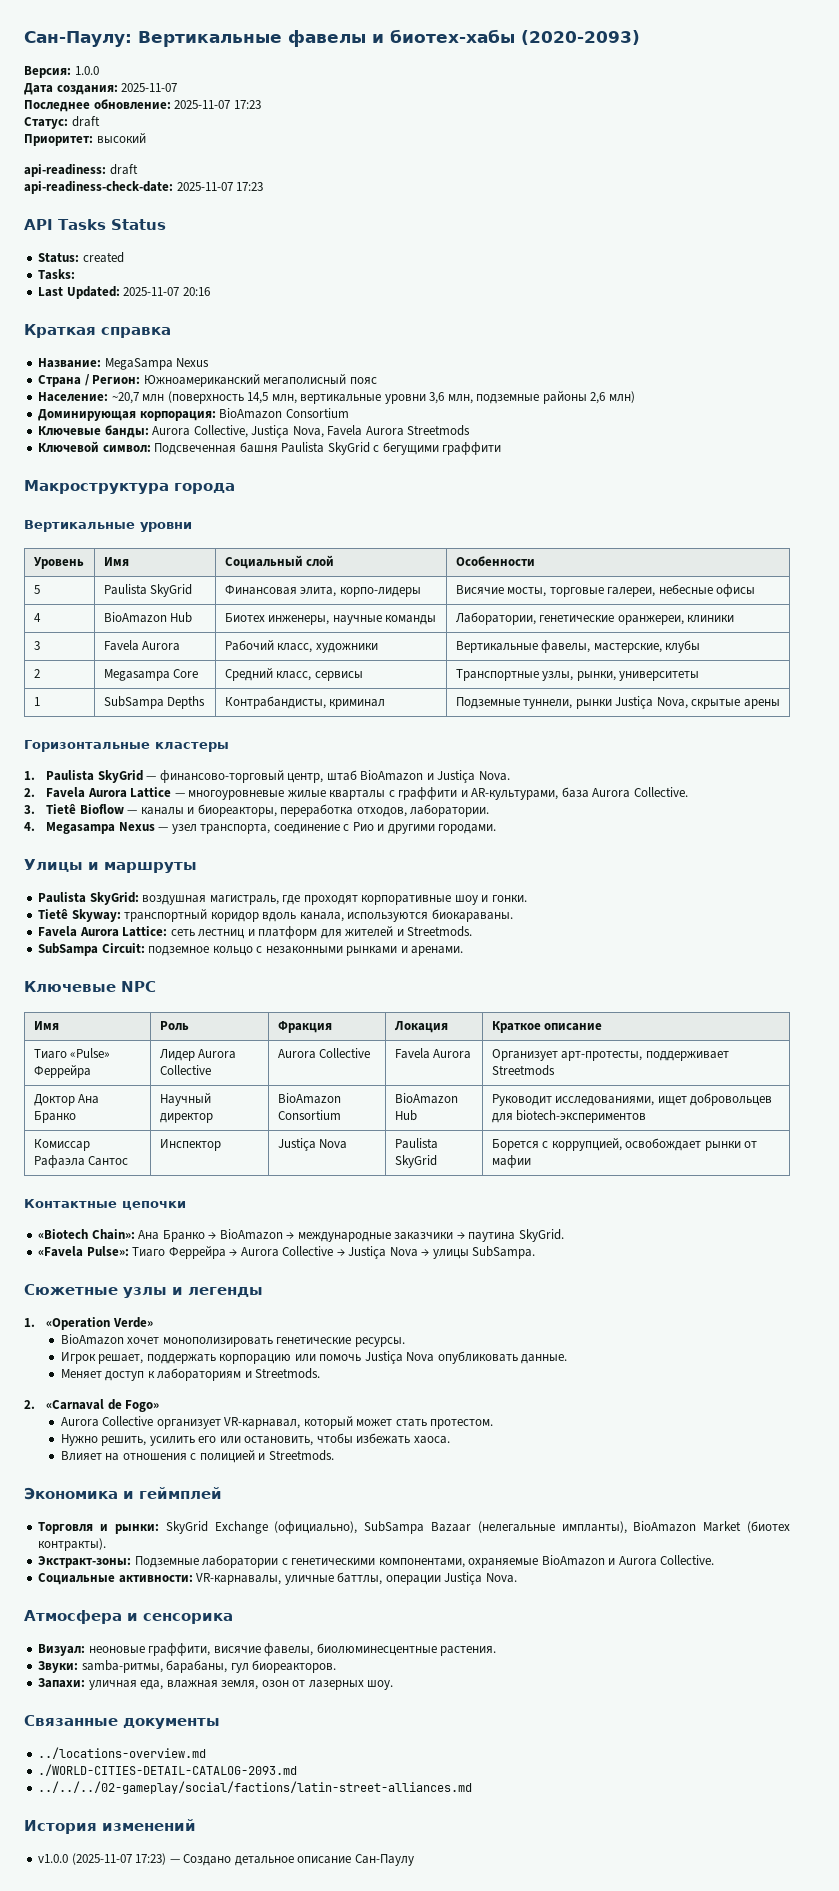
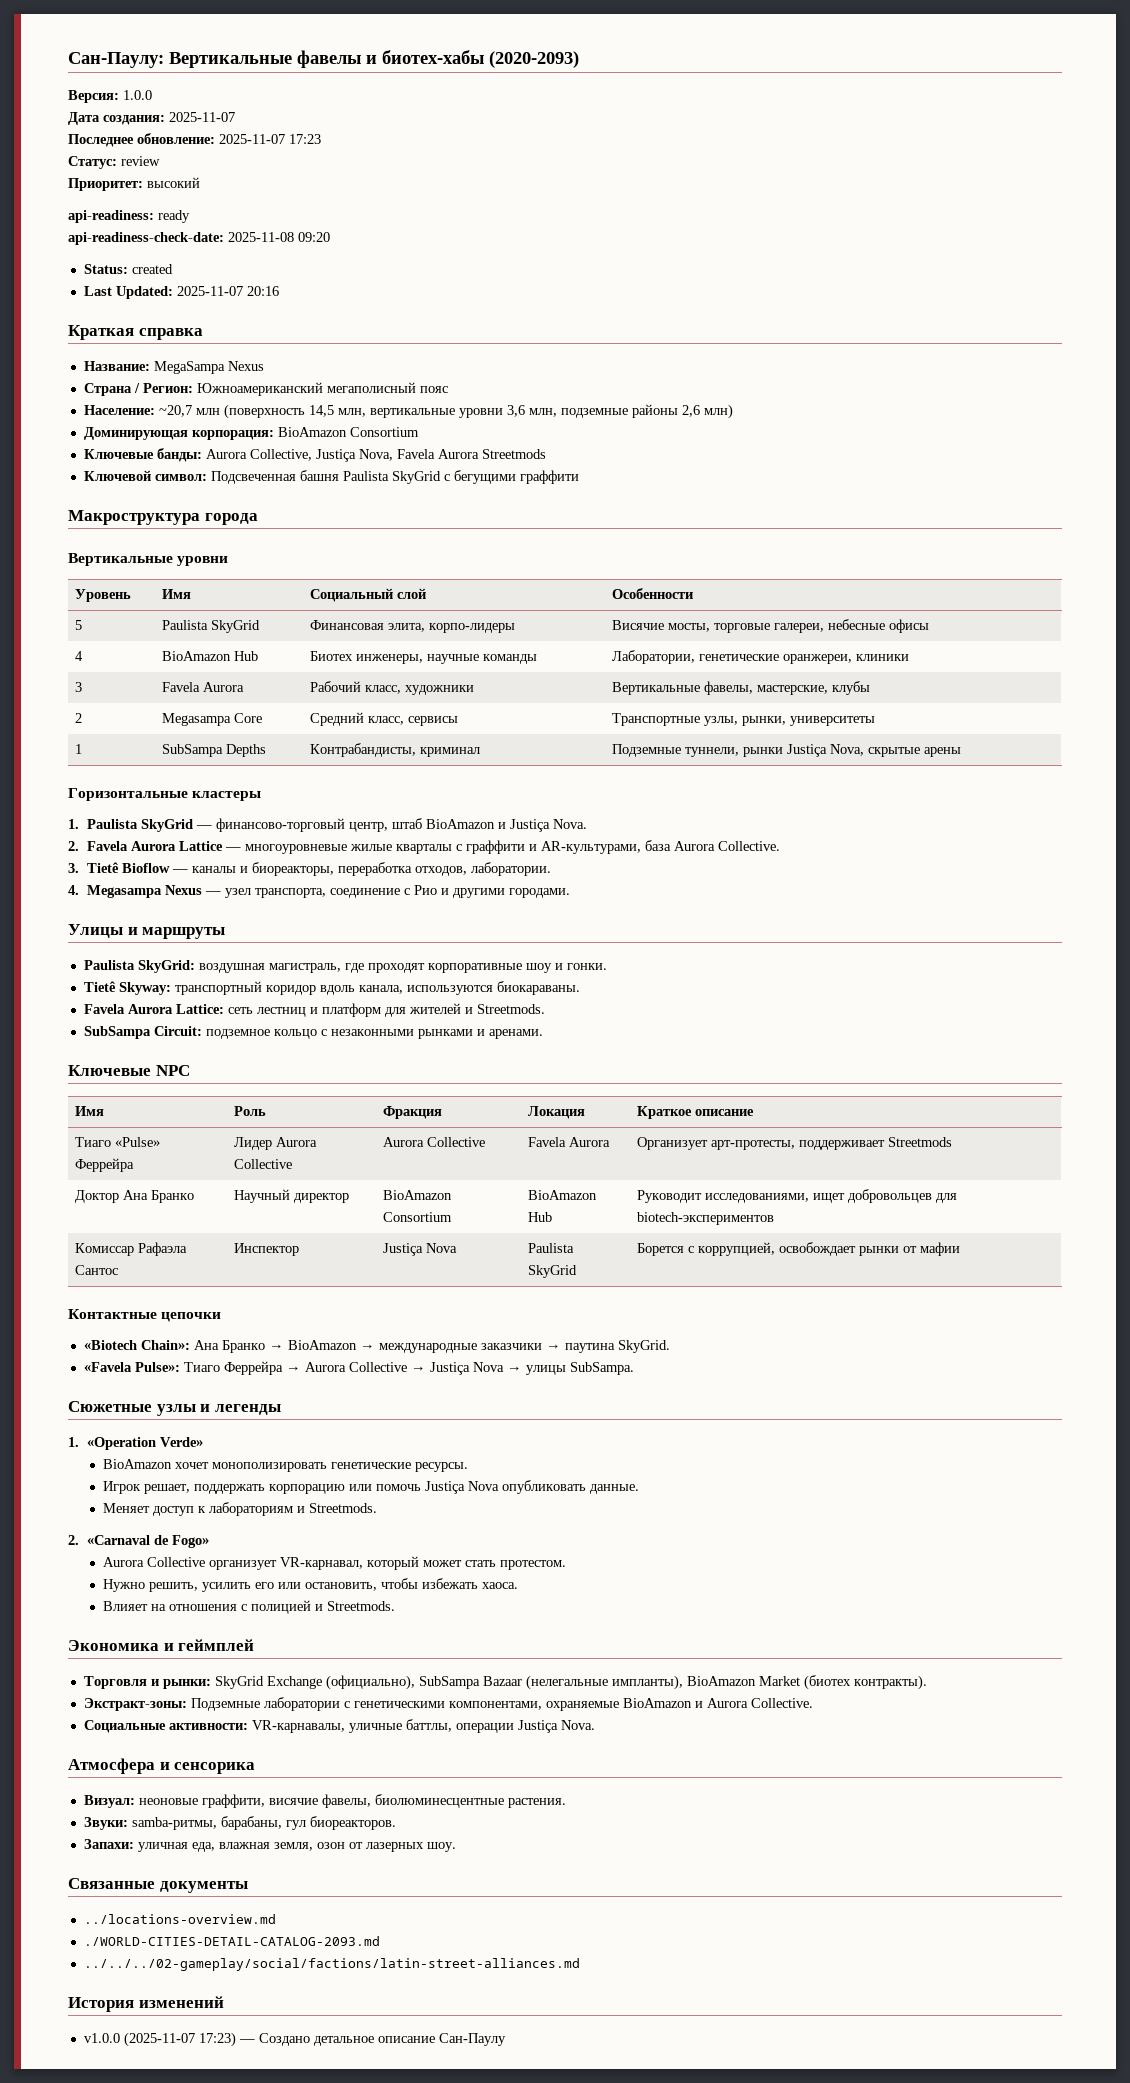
[71,116,100,127] draft -> [121,156,160,166] review
[109,164,138,175] draft -> [158,210,190,223] ready
[176,182,264,191] [24,219,166,230] 2025-11-07 17:23 // API Tasks Status -> [228,232,330,242] 2025-11-08 09:20
[38,269,76,280] // Tasks: -> (173, 269) none

